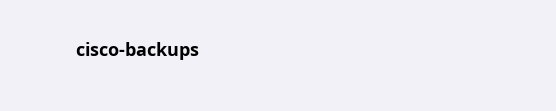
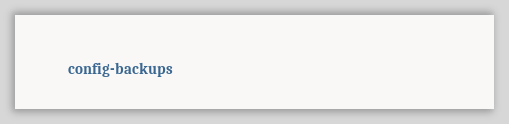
[76,42,199,60] cisco-backups -> [68,62,173,77] config-backups

